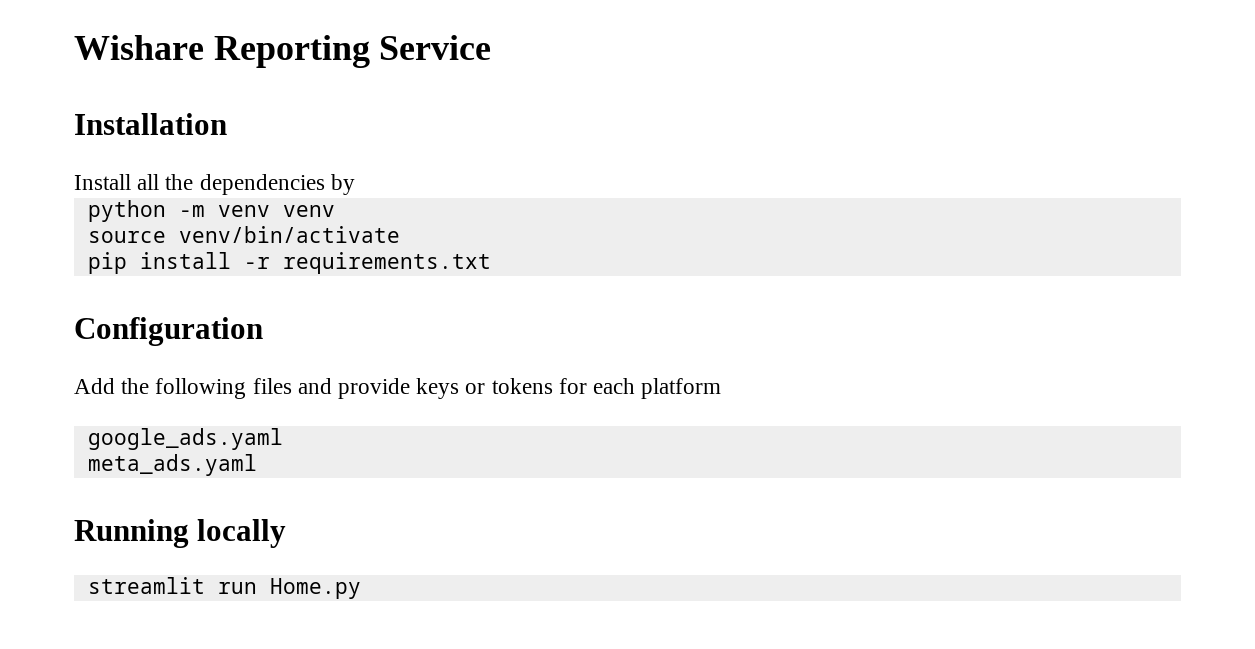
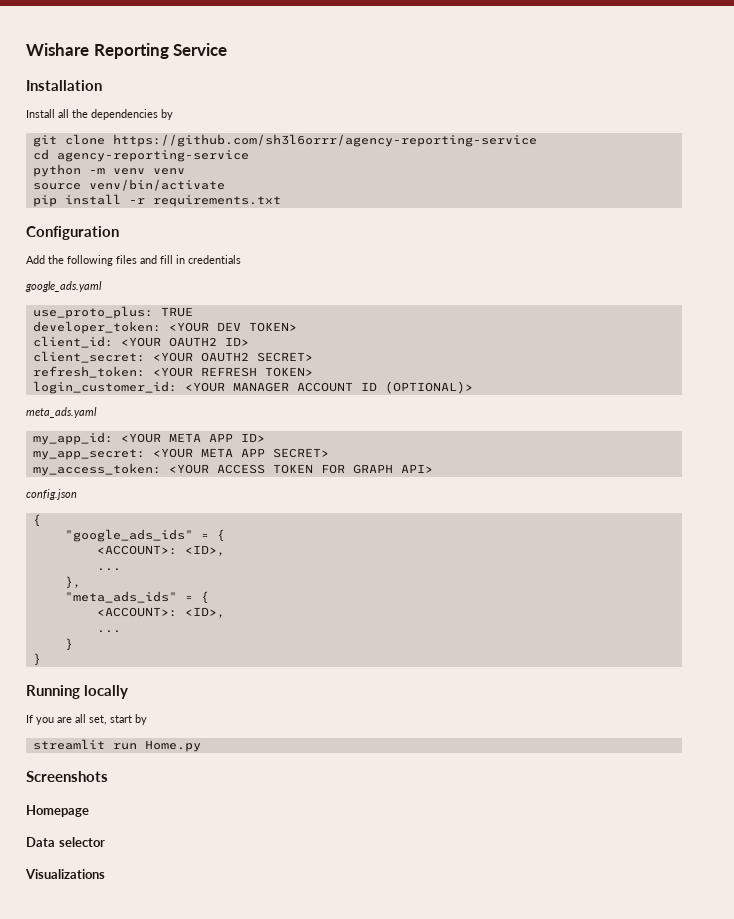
(355, 184) none -> [32,134,537,147] [32,149,249,162] // git clone https://github.com/sh3l6orrr/agency-reporting-service // cd agency-reporting-service
[338,378,722,399] [87,428,283,450] [87,454,257,476] [74,519,287,548] [87,577,361,599] provide keys or tokens for each platform // google_ads.yaml // meta_ads.yaml // Running locally // streamlit run Home.py -> [160,255,241,264] [25,281,102,292] [32,306,193,319] [32,321,297,334] [32,336,249,348] [32,351,313,363] [32,366,313,378] [32,381,473,394] [26,407,97,418] [32,432,265,445] [32,448,329,460] [32,463,433,476] [26,489,77,500] [32,514,41,527] [64,529,225,542] [96,545,225,556] [96,568,121,571] [64,576,81,589] [64,591,209,604] [96,607,225,618] [96,630,121,633] [64,638,73,651] [32,653,41,666] [26,685,129,699] [26,714,147,725] [32,739,201,752] [26,771,108,782] [26,805,89,817] [26,837,105,847] [25,869,105,879] fill in credentials // google_ads.yaml // use_proto_plus: TRUE // developer_token: <YOUR DEV TOKEN> // client_id: <YOUR OAUTH2 ID> // client_secret: <YOUR OAUTH2 SECRET> // refresh_token: <YOUR REFRESH TOKEN> // login_customer_id: <YOUR MANAGER ACCOUNT ID (OPTIONAL)> // meta_ads.yaml // my_app_id: <YOUR META APP ID> // my_app_secret: <YOUR META APP SECRET> // my_access_token: <YOUR ACCESS TOKEN FOR GRAPH API> // config.json // { // "google_ads_ids" = { // <ACCOUNT>: <ID>, // ... // }, // "meta_ads_ids" = { // <ACCOUNT>: <ID>, // ... // } // } // Running locally // If you are all set, start by // streamlit run Home.py // Screenshots // Homepage // Data selector // Visualizations

